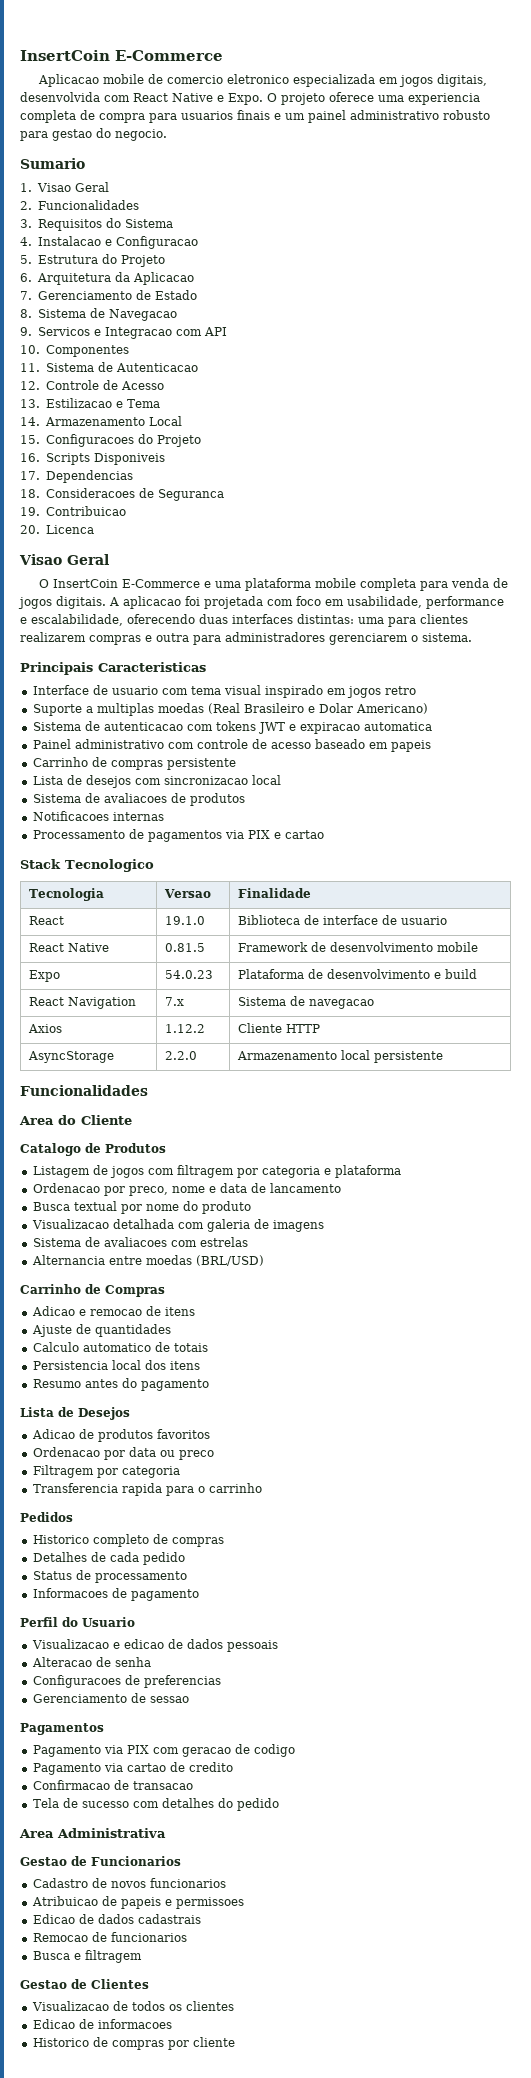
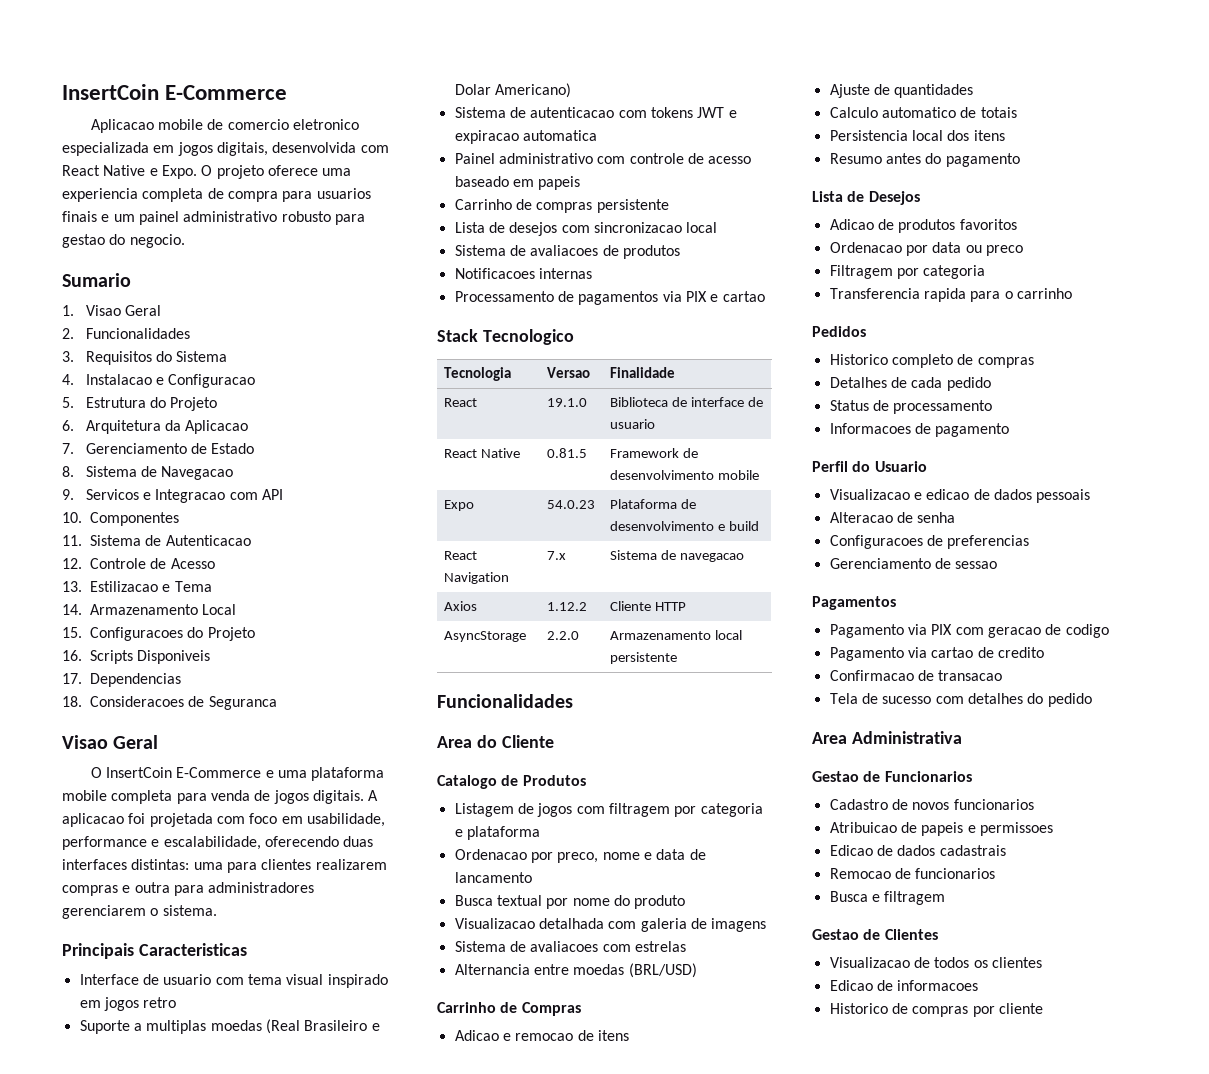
[20,506,126,516] [20,525,94,534] // 19. Contribuicao // 20. Licenca -> (277, 703) none

